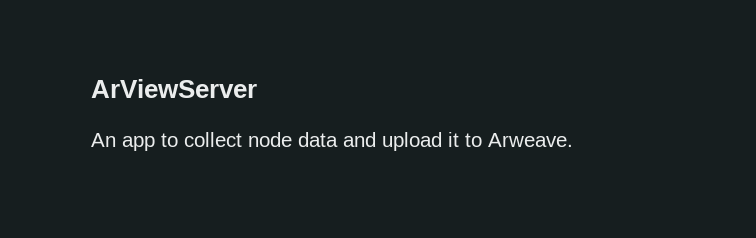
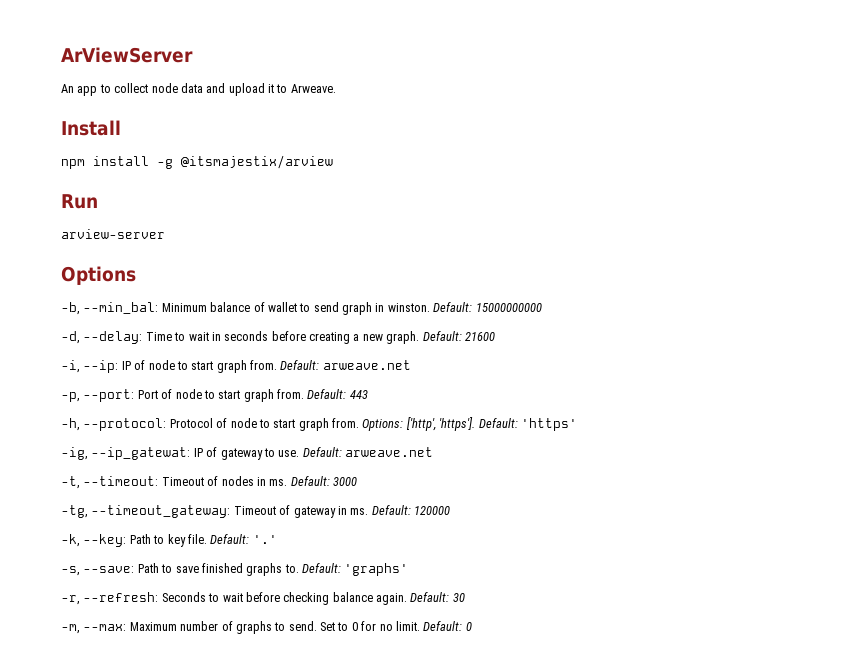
(573, 140) none -> [61,120,121,136] [61,155,333,169] [61,194,98,209] [61,229,165,239] [61,266,136,285] [61,302,542,315] [61,331,495,344] [61,360,411,373] [61,389,368,402] [61,417,577,431] [61,447,433,460] [61,476,357,489] [61,505,450,518] [61,534,277,547] [61,563,409,576] [61,592,465,605] [61,621,472,634] // Install // npm install -g @itsmajestix/arview // Run // arview-server // Options // -b, --min_bal: Minimum balance of wallet to send graph in winston. Default: 15000000000 // -d, --delay: Time to wait in seconds before creating a new graph. Default: 21600 // -i, --ip: IP of node to start graph from. Default: arweave.net // -p, --port: Port of node to start graph from. Default: 443 // -h, --protocol: Protocol of node to start graph from. Options: ['http', 'https']. Default: 'https' // -ig, --ip_gatewat: IP of gateway to use. Default: arweave.net // -t, --timeout: Timeout of nodes in ms. Default: 3000 // -tg, --timeout_gateway: Timeout of gateway in ms. Default: 120000 // -k, --key: Path to key file. Default: '.' // -s, --save: Path to save finished graphs to. Default: 'graphs' // -r, --refresh: Seconds to wait before checking balance again. Default: 30 // -m, --max: Maximum number of graphs to send. Set to 0 for no limit. Default: 0

